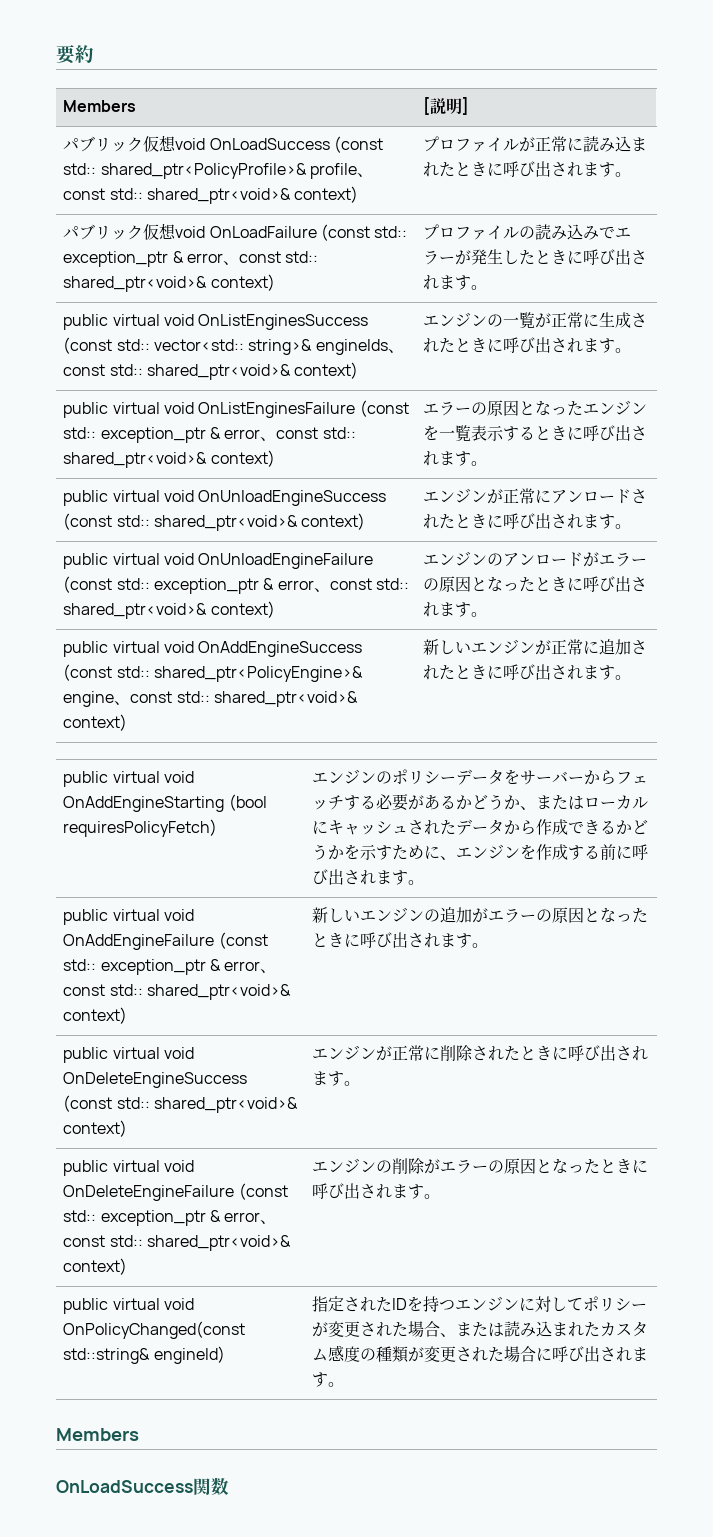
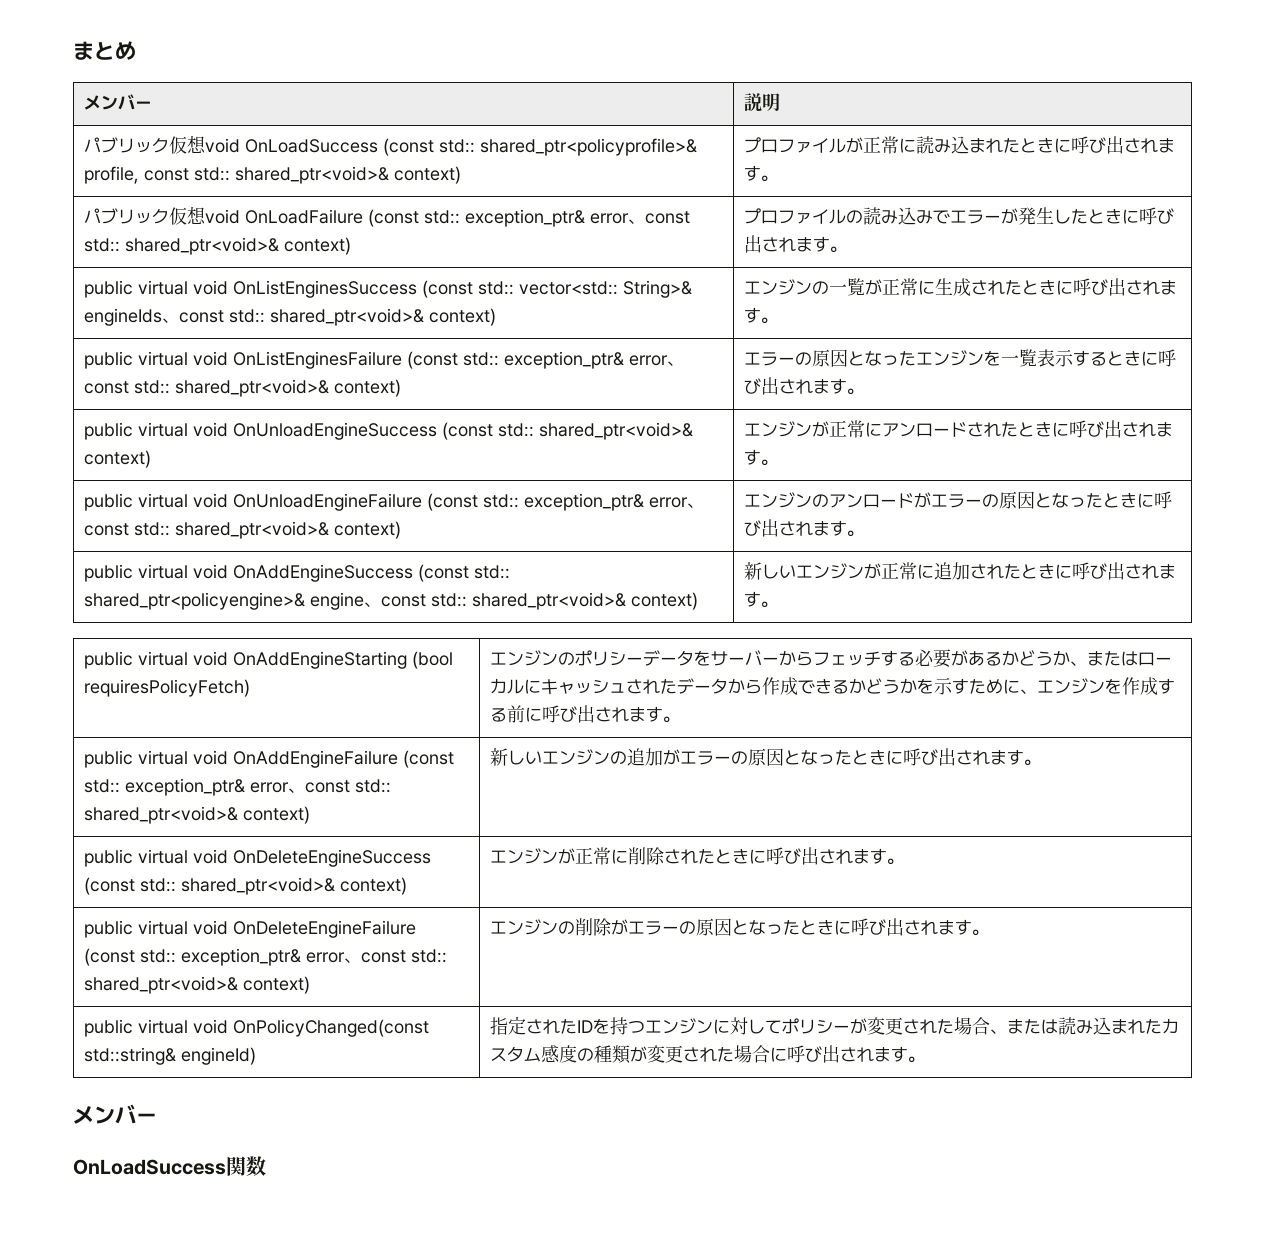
[56,45,94,64] [63,100,137,112] [423,97,431,115] 要約 // Members | [ -> [73,41,136,60] [84,94,153,110] まとめ // メンバー |
[462,97,470,115] ] -> (781, 102) none
[100,163,374,179] shared_ptr<PolicyProfile>& profile、 -> [480,138,698,156] [84,166,140,184] shared_ptr<policyprofile>& profile,
[63,251,184,267] exception_ptr & -> [465,209,586,227] exception_ptr&
[248,339,313,355] string>& -> [623,280,693,298] String>&
[100,427,222,443] exception_ptr & -> [504,351,625,369] exception_ptr&
[154,578,275,594] exception_ptr & -> [524,493,645,511] exception_ptr&
[154,666,364,682] shared_ptr<PolicyEngine>& -> [84,592,306,610] shared_ptr<policyengine>&
[100,959,222,975] exception_ptr & -> [125,778,246,796] exception_ptr&
[100,1210,222,1226] exception_ptr & -> [181,948,302,966] exception_ptr&
[56,1428,139,1441] Members -> [73,1104,157,1124] メンバー

